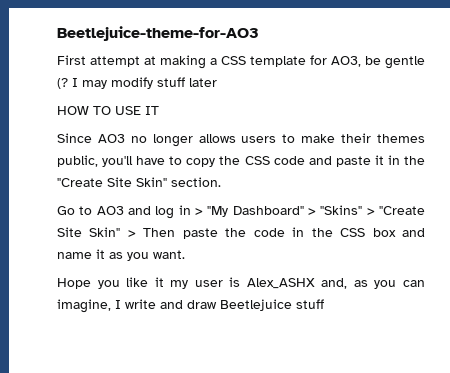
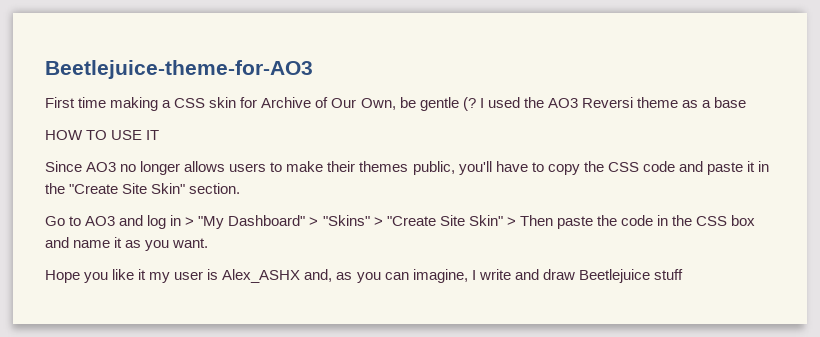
[90,56,156,67] attempt at -> [78,97,107,108] time
[250,55,425,69] [57,77,217,89] template for AO3, be gentle (? I may modify stuff later -> [209,97,747,111] skin for Archive of Our Own, be gentle (? I used the AO3 Reversi theme as a base

